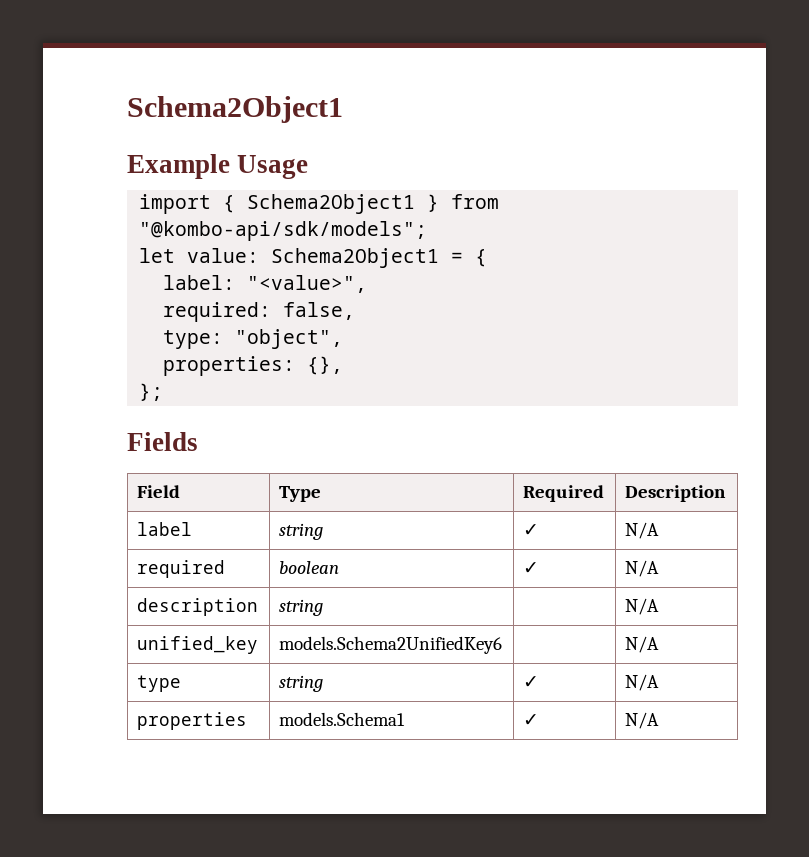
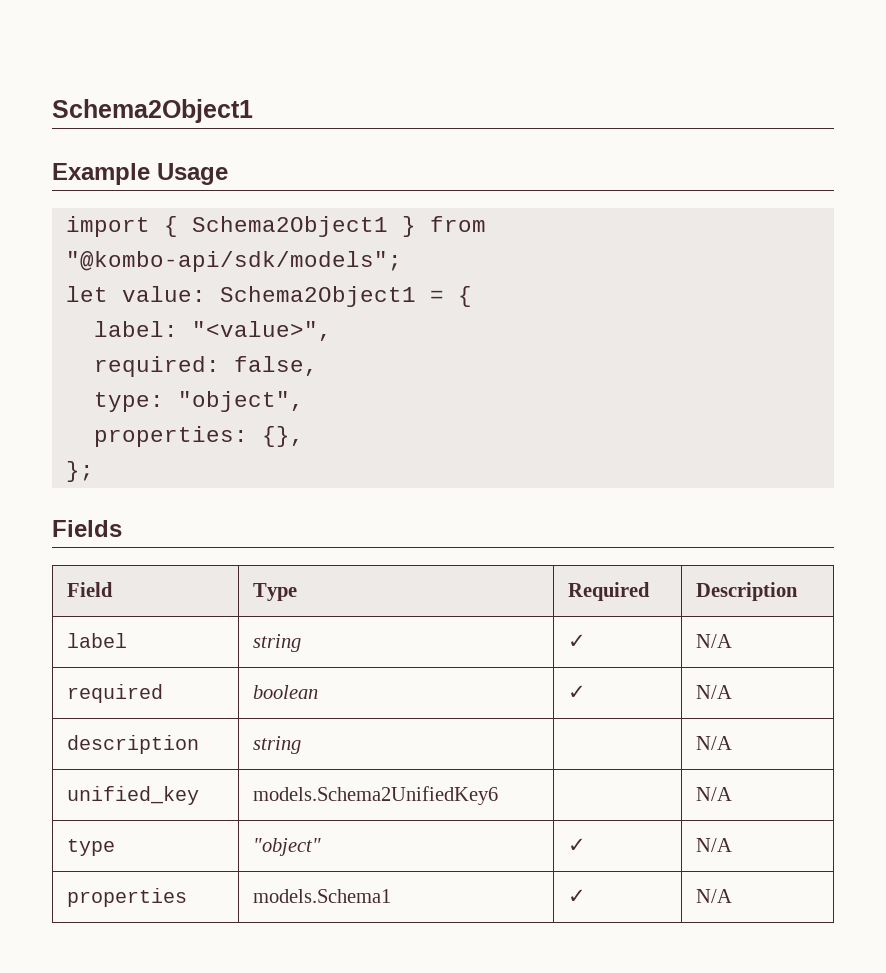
[278,675,323,692] string -> [253,838,322,856] "object"

